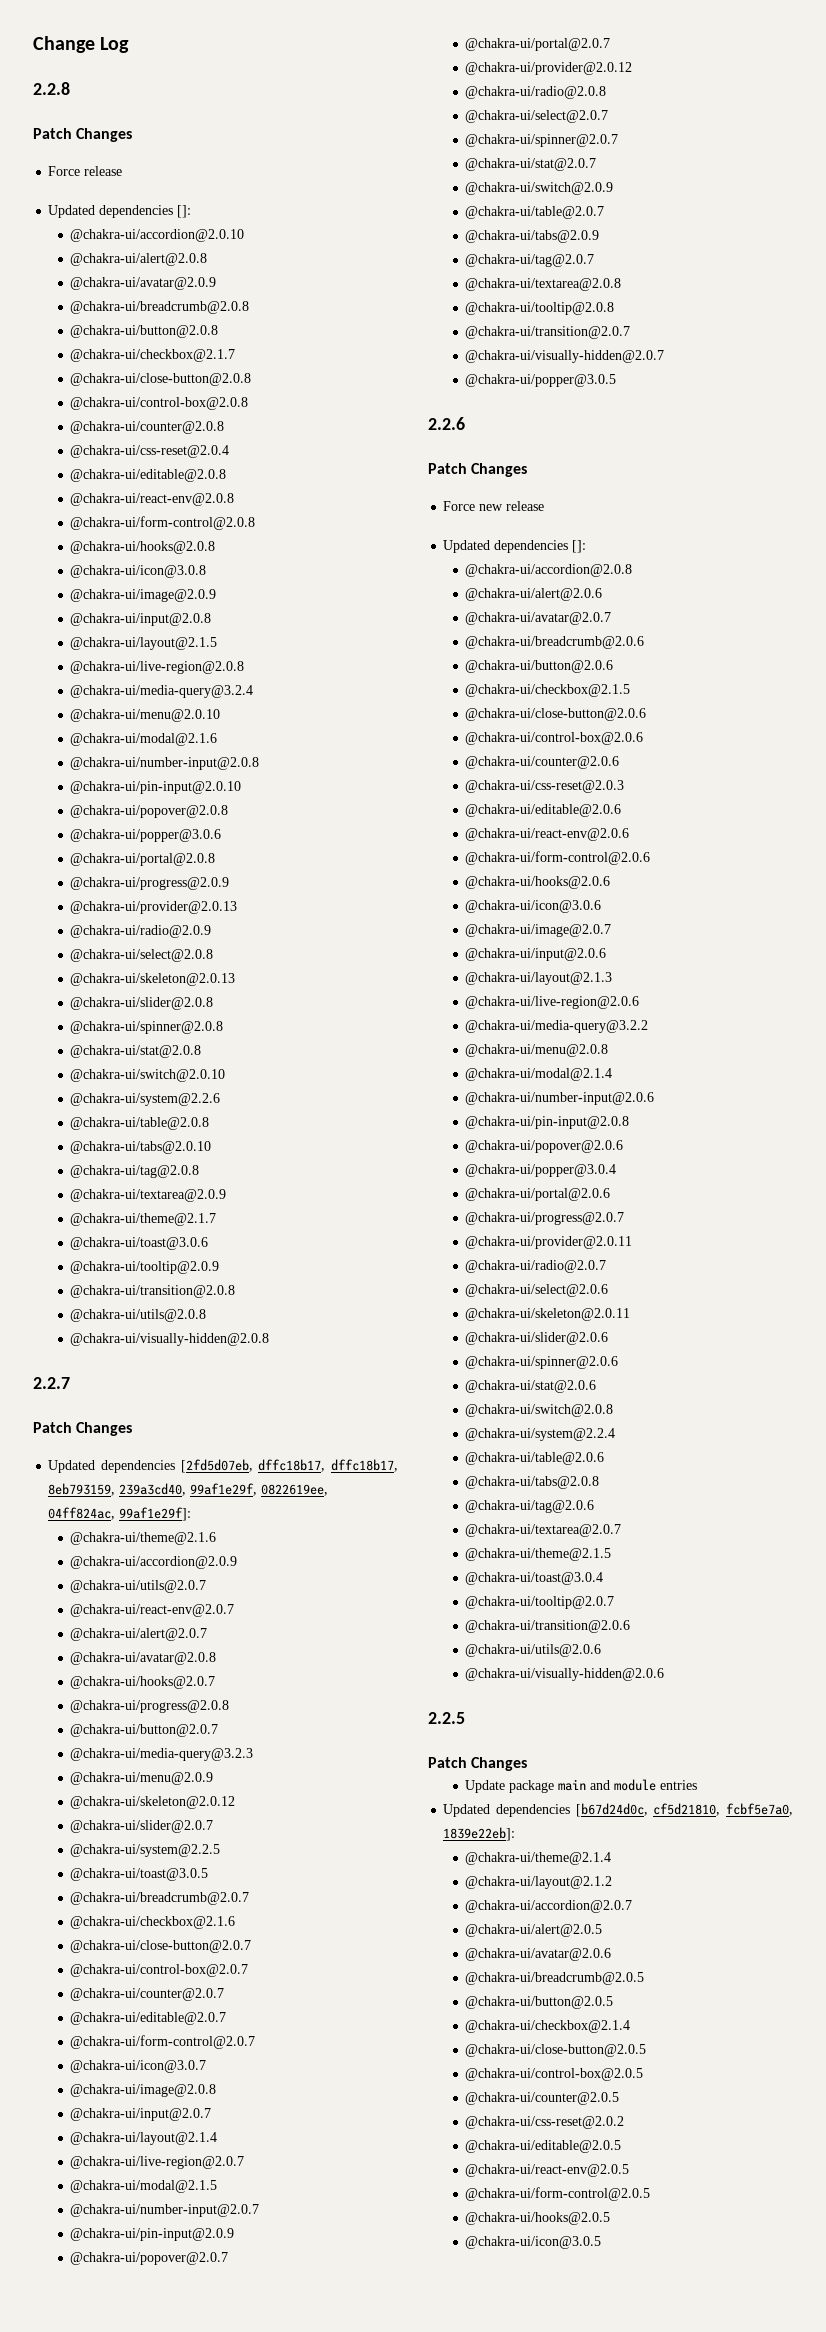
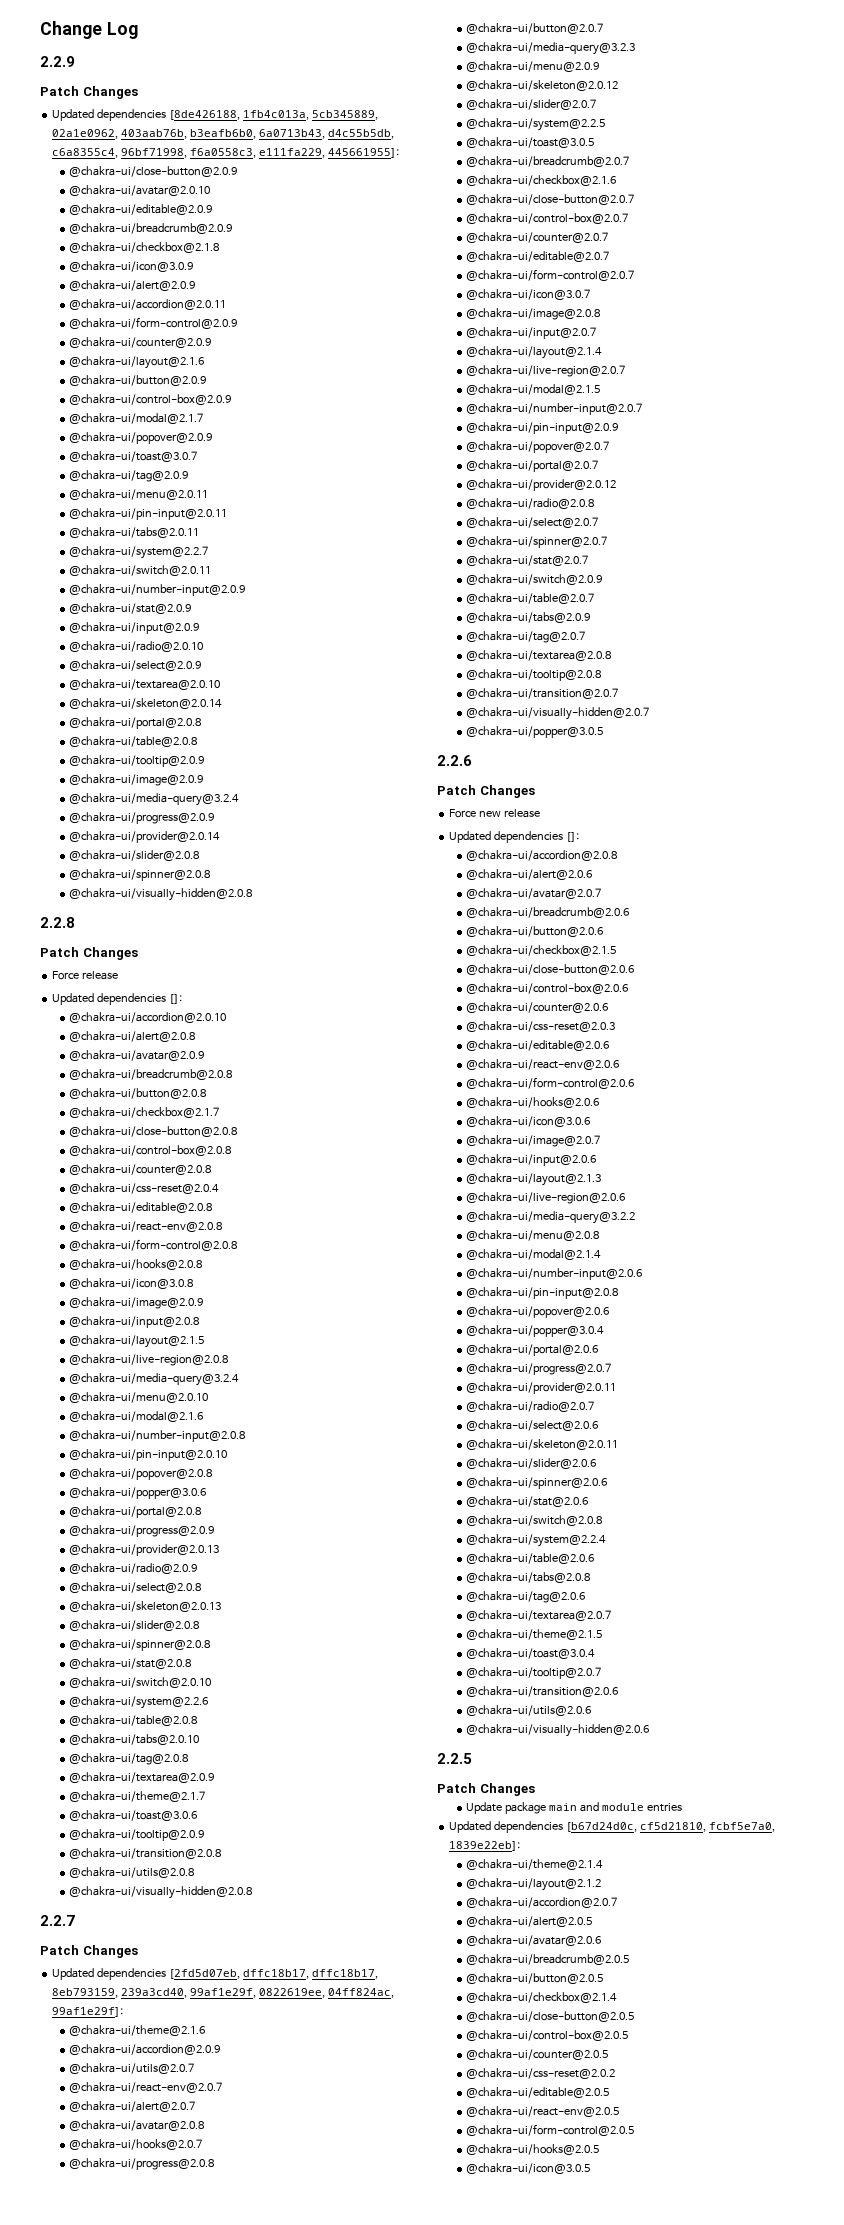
(130, 45) none -> [40,56,75,67] [40,86,138,99] [52,109,378,121] [52,129,394,139] [52,148,399,158] [69,166,238,177] [69,185,211,196] [69,204,213,215] [69,223,233,234] [69,242,220,253] [69,261,194,272] [69,280,196,291] [69,299,227,310] [69,317,238,329] [69,337,212,348] [69,356,205,369] [69,375,207,386] [69,394,232,405] [69,413,204,424] [69,432,213,444] [69,451,198,462] [69,470,189,482] [69,489,209,500] [69,508,228,520] [69,527,200,538] [69,546,209,559] [69,565,212,576] [69,584,246,596] [69,603,192,614] [69,622,200,634] [69,641,204,652] [69,660,202,671] [69,679,221,690] [69,698,223,709] [69,717,202,729] [69,736,198,747] [69,755,205,767] [69,774,204,786] [69,793,240,806] [69,812,215,824] [69,831,221,843] [69,850,200,861] [69,869,211,881] [69,888,253,901] // 2.2.9 // Patch Changes // Updated dependencies [8de426188, 1fb4c013a, 5cb345889, 02a1e0962, 403aab76b, b3eafb6b0, 6a0713b43, d4c55b5db, c6a8355c4, 96bf71998, f6a0558c3, e111fa229, 445661955]: // @chakra-ui/close-button@2.0.9 // @chakra-ui/avatar@2.0.10 // @chakra-ui/editable@2.0.9 // @chakra-ui/breadcrumb@2.0.9 // @chakra-ui/checkbox@2.1.8 // @chakra-ui/icon@3.0.9 // @chakra-ui/alert@2.0.9 // @chakra-ui/accordion@2.0.11 // @chakra-ui/form-control@2.0.9 // @chakra-ui/counter@2.0.9 // @chakra-ui/layout@2.1.6 // @chakra-ui/button@2.0.9 // @chakra-ui/control-box@2.0.9 // @chakra-ui/modal@2.1.7 // @chakra-ui/popover@2.0.9 // @chakra-ui/toast@3.0.7 // @chakra-ui/tag@2.0.9 // @chakra-ui/menu@2.0.11 // @chakra-ui/pin-input@2.0.11 // @chakra-ui/tabs@2.0.11 // @chakra-ui/system@2.2.7 // @chakra-ui/switch@2.0.11 // @chakra-ui/number-input@2.0.9 // @chakra-ui/stat@2.0.9 // @chakra-ui/input@2.0.9 // @chakra-ui/radio@2.0.10 // @chakra-ui/select@2.0.9 // @chakra-ui/textarea@2.0.10 // @chakra-ui/skeleton@2.0.14 // @chakra-ui/portal@2.0.8 // @chakra-ui/table@2.0.8 // @chakra-ui/tooltip@2.0.9 // @chakra-ui/image@2.0.9 // @chakra-ui/media-query@3.2.4 // @chakra-ui/progress@2.0.9 // @chakra-ui/provider@2.0.14 // @chakra-ui/slider@2.0.8 // @chakra-ui/spinner@2.0.8 // @chakra-ui/visually-hidden@2.0.8

